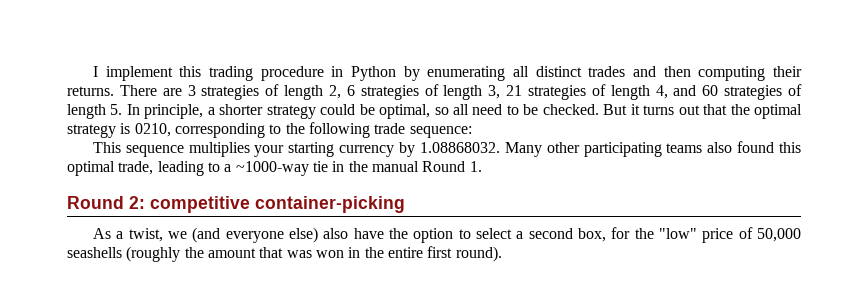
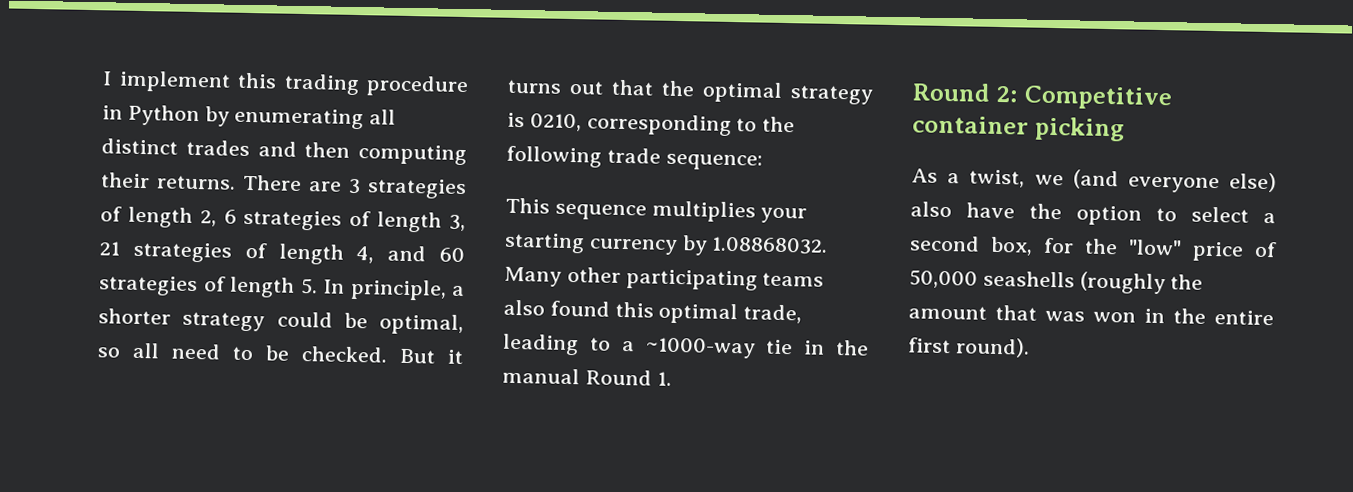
[150,196,405,213] competitive container-picking -> [1023,85,1173,111] [912,115,1125,142] Competitive container picking

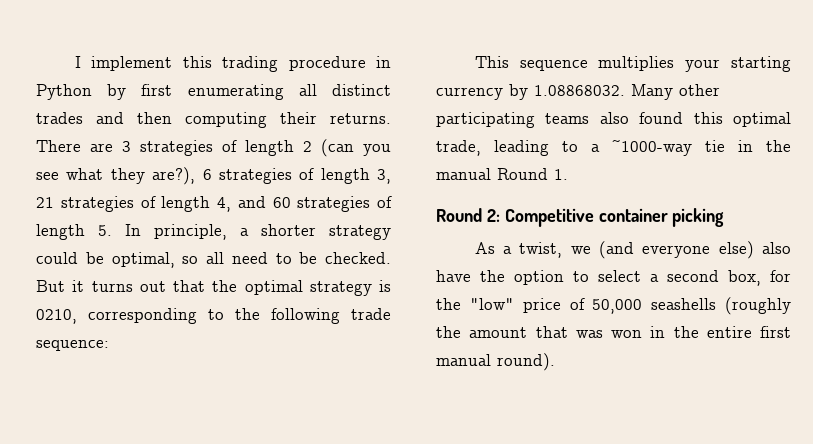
(230, 116) none -> [141,84,173,96] first
[199,210,217,227] 2, -> [303,139,391,157] [36,167,196,185] 2 (can you see what they are?),
(951, 345) none -> [436,354,491,366] manual

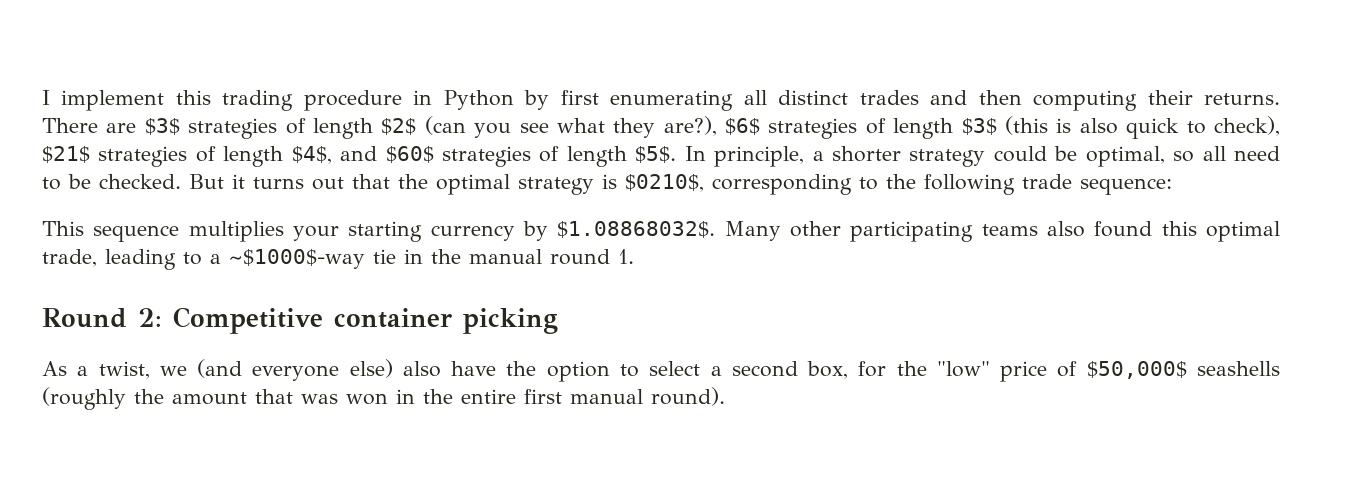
[122,140,312,156] 3 strategies of length 2 -> [144,118,417,139] $3$ strategies of length $2$
[202,168,391,184] [36,196,392,212] [36,224,112,240] 6 strategies of length 3, 21 strategies of length 4, and 60 strategies of length 5. -> [725,116,1280,139] [42,146,677,167] $6$ strategies of length $3$ (this is also quick to check), $21$ strategies of length $4$, and $60$ strategies of length $5$.
[36,309,77,324] 0210, -> [625,174,704,192] $0210$,
[534,85,625,96] 1.08868032. -> [557,221,716,238] $1.08868032$.
[611,139,693,156] ~1000-way -> [229,249,365,269] ~$1000$-way
[497,168,548,180] Round -> [550,249,610,265] round
[592,299,643,314] 50,000 -> [1086,361,1187,379] $50,000$

